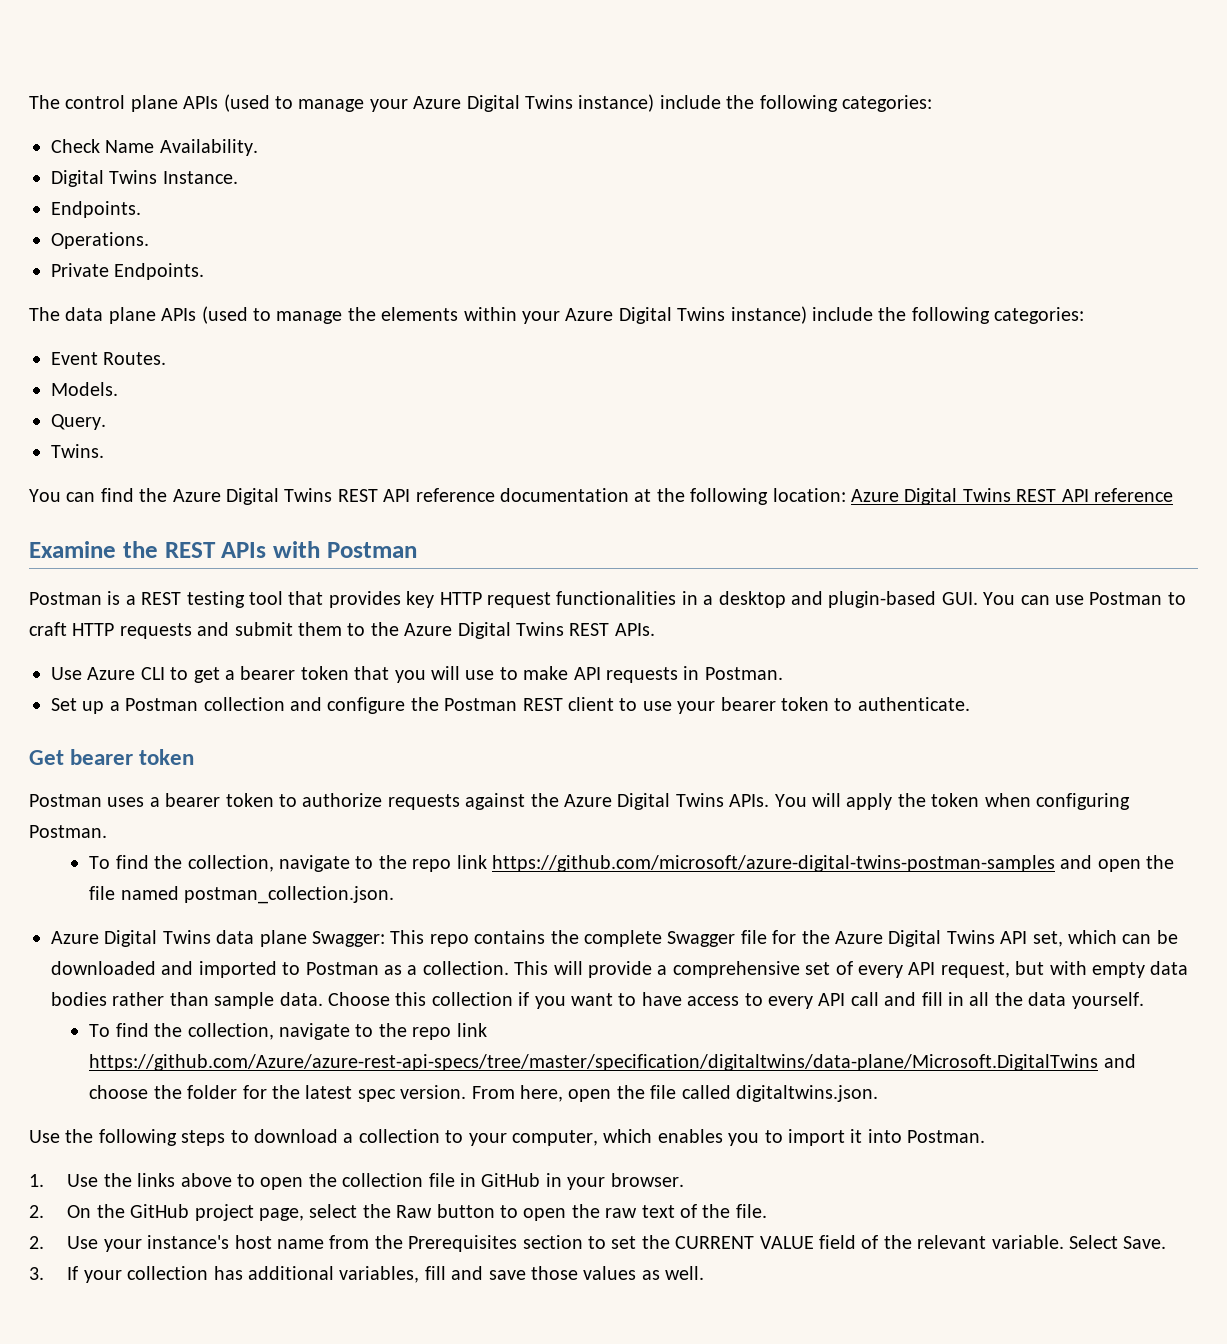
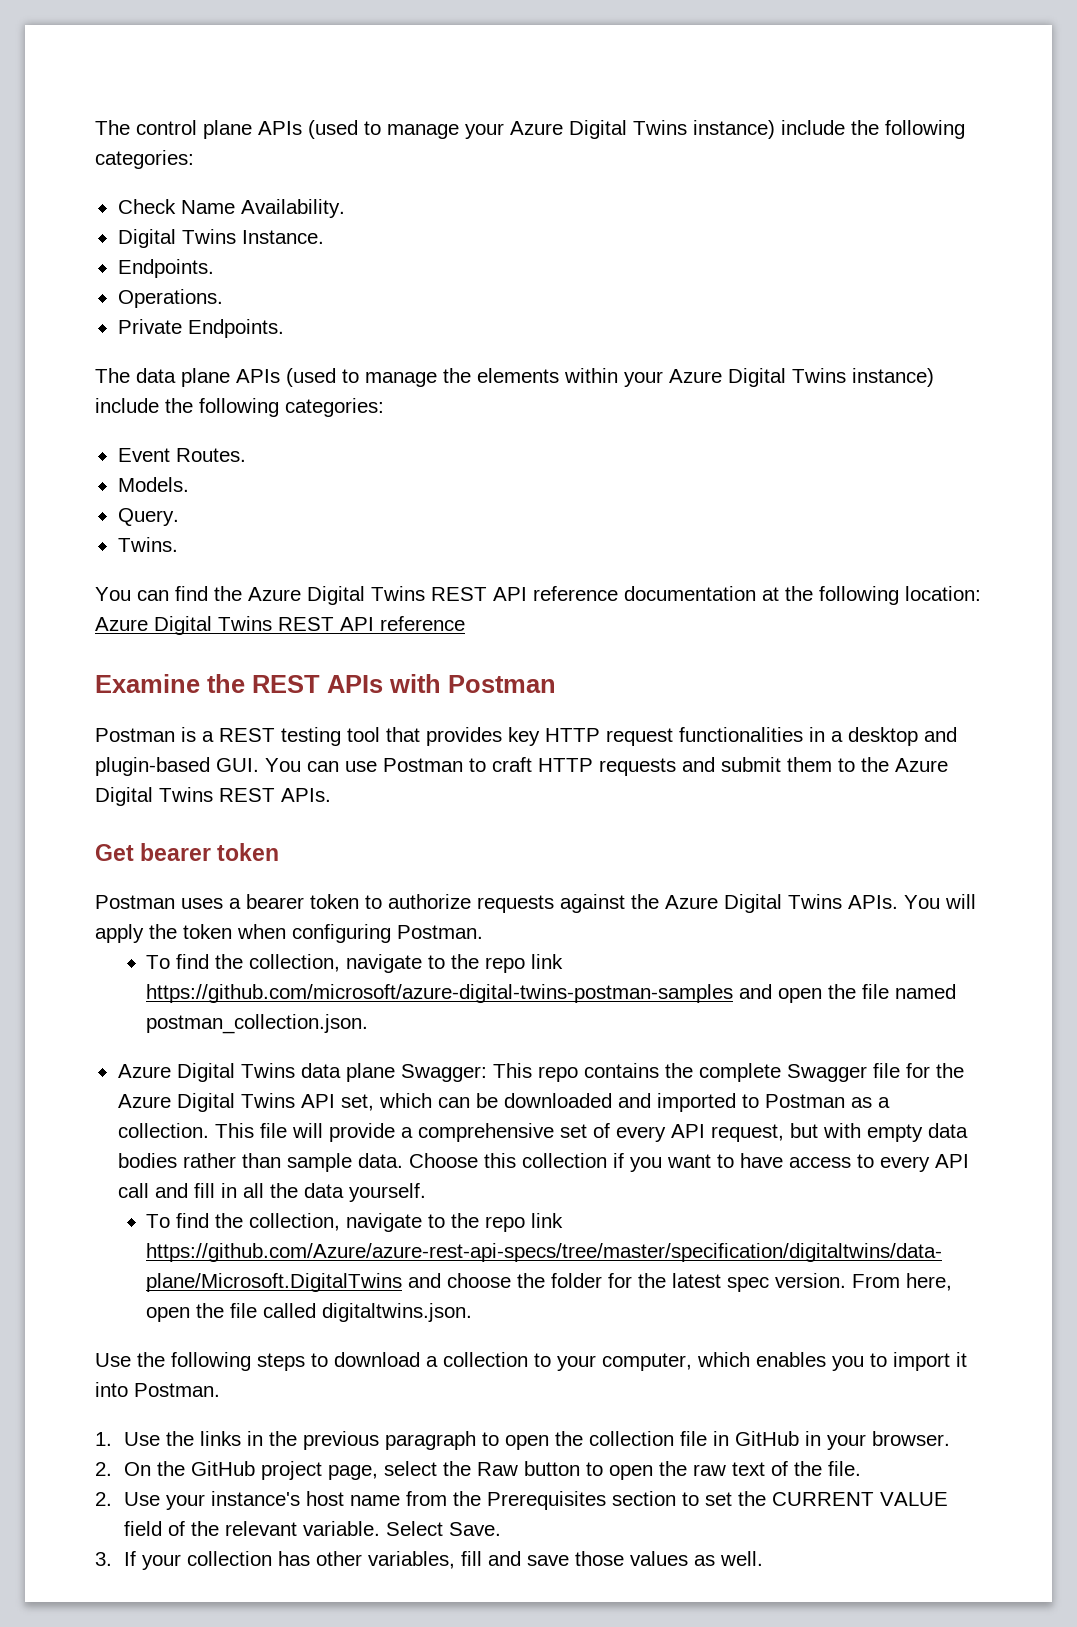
[51,666,783,683] [51,697,970,714] // Use Azure CLI to get a bearer token that you will use to make API requests in Postman. // Set up a Postman collection and configure the Postman REST client to use your bearer token to authenticate. -> (331, 795) none
(549, 968) none -> [259,1123,287,1138] file
[180,1173,232,1187] above -> [246,1431,476,1450] in the previous paragraph
[248,1266,335,1280] additional -> [315,1551,362,1566] other

